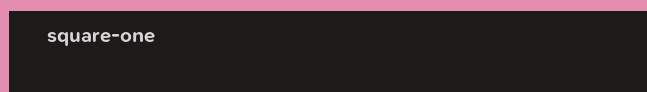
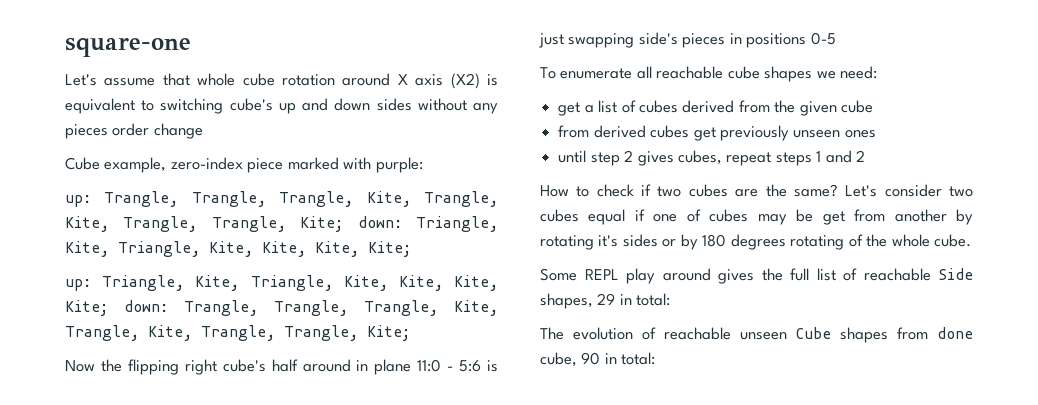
(155, 38) none -> [65,73,498,89] [65,98,499,114] [65,123,203,139] [65,157,423,173] [65,191,498,207] [65,216,498,232] [65,241,411,257] [65,275,499,291] [65,300,498,316] [65,325,410,341] [65,359,499,375] [539,32,836,48] [540,66,878,82] [558,100,874,116] [558,125,876,141] [558,150,866,166] [540,184,973,197] [540,209,973,225] [540,234,972,250] [540,268,973,284] [540,293,671,309] [540,327,973,343] [540,352,656,367] // Let's assume that whole cube rotation around X axis (X2) is equivalent to switching cube's up and down sides without any pieces order change // Cube example, zero-index piece marked with purple: // up: Trangle, Trangle, Trangle, Kite, Trangle, Kite, Trangle, Trangle, Kite; down: Triangle, Kite, Triangle, Kite, Kite, Kite, Kite; // up: Triangle, Kite, Triangle, Kite, Kite, Kite, Kite; down: Trangle, Trangle, Trangle, Kite, Trangle, Kite, Trangle, Trangle, Kite; // Now the flipping right cube's half around in plane 11:0 - 5:6 is just swapping side's pieces in positions 0-5 // To enumerate all reachable cube shapes we need: // get a list of cubes derived from the given cube // from derived cubes get previously unseen ones // until step 2 gives cubes, repeat steps 1 and 2 // How to check if two cubes are the same? Let's consider two cubes equal if one of cubes may be get from another by rotating it's sides or by 180 degrees rotating of the whole cube. // Some REPL play around gives the full list of reachable Side shapes, 29 in total: // The evolution of reachable unseen Cube shapes from done cube, 90 in total:

